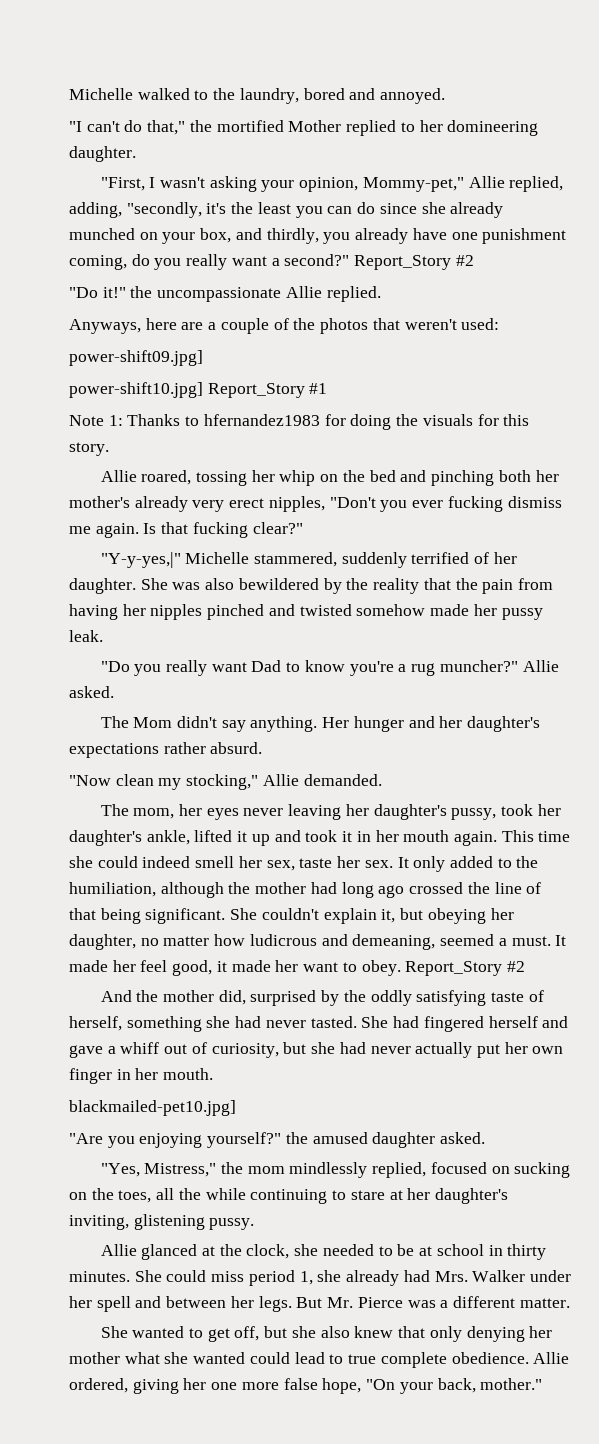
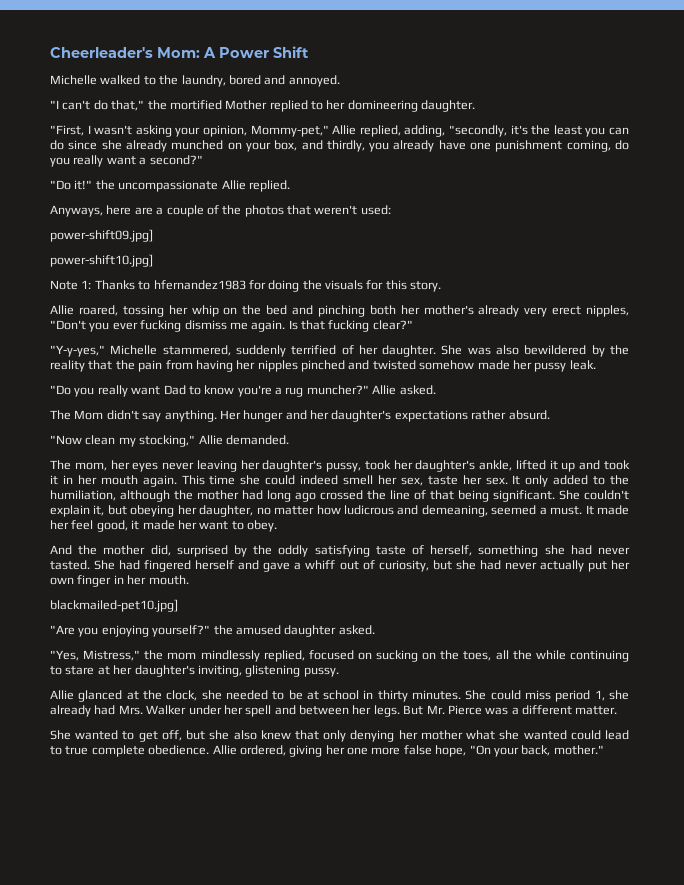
(69, 94) none -> [50,46,309,58] Cheerleader's Mom: A Power Shift //
[354,255,474,270] Report_Story #2 -> (203, 160) none
[207,383,328,398] Report_Story #1 -> (153, 260) none
[100,552,181,568] "Y-y-yes,|" -> [50,345,105,357] "Y-y-yes,"
[405,961,525,976] Report_Story #2 -> (277, 526) none

